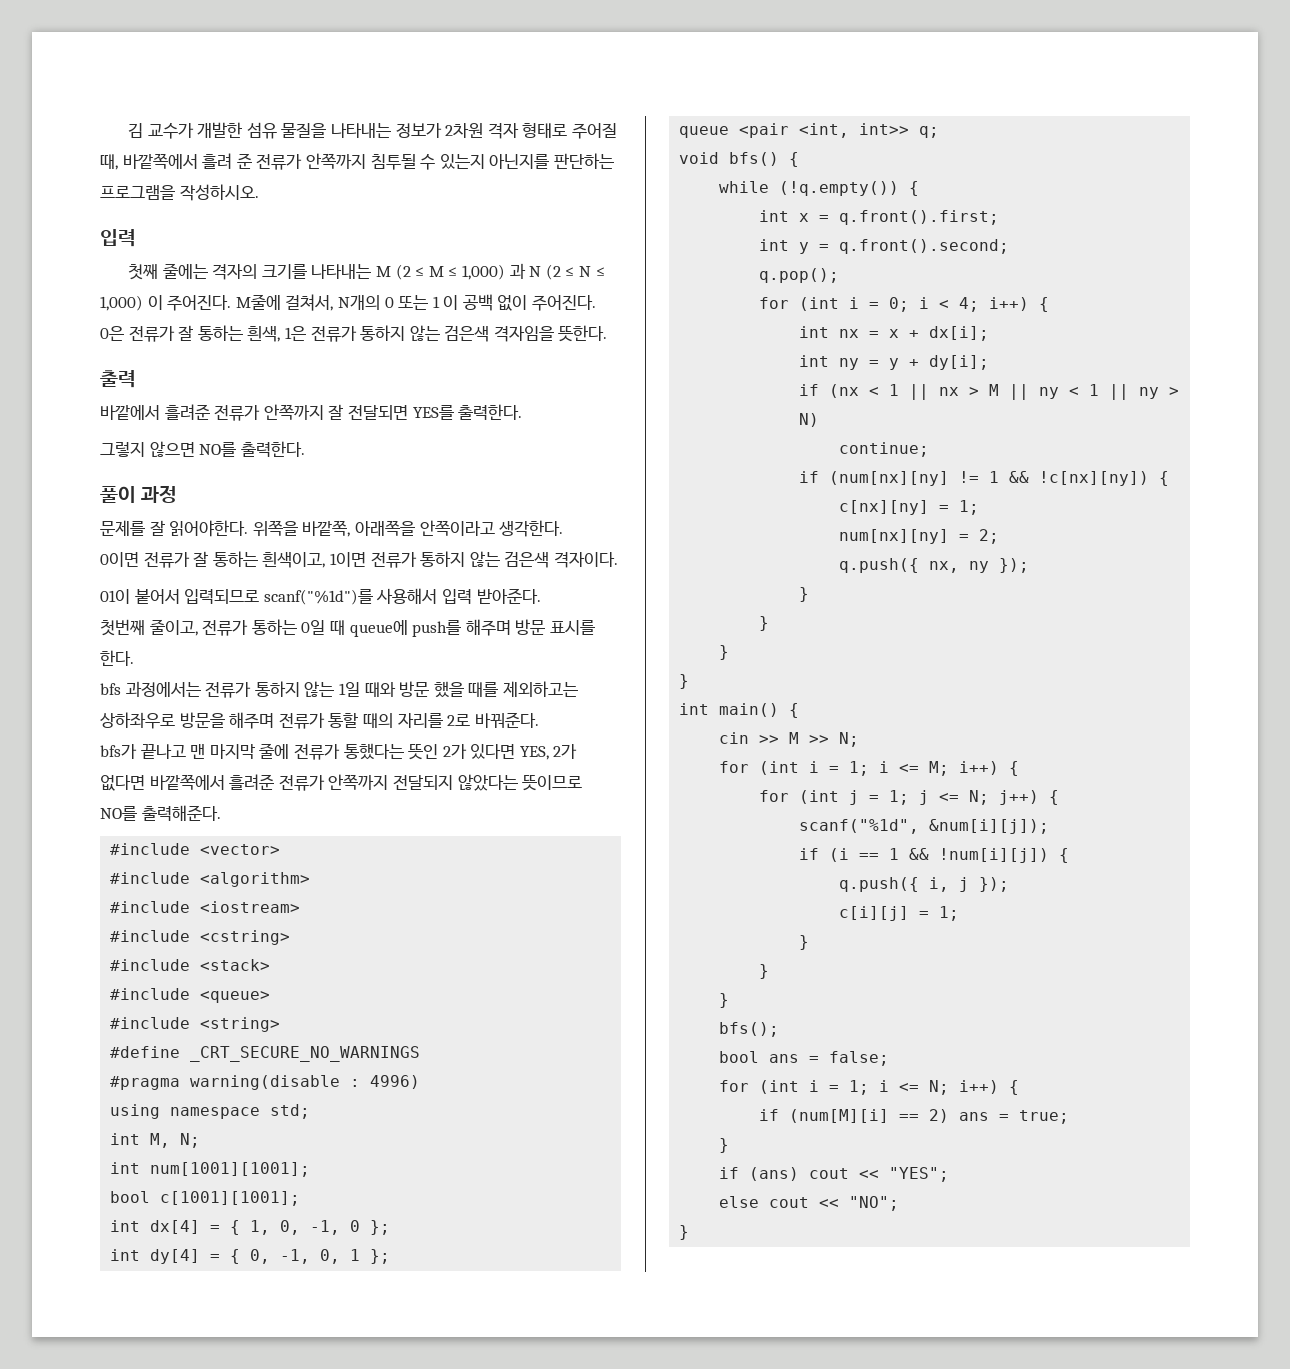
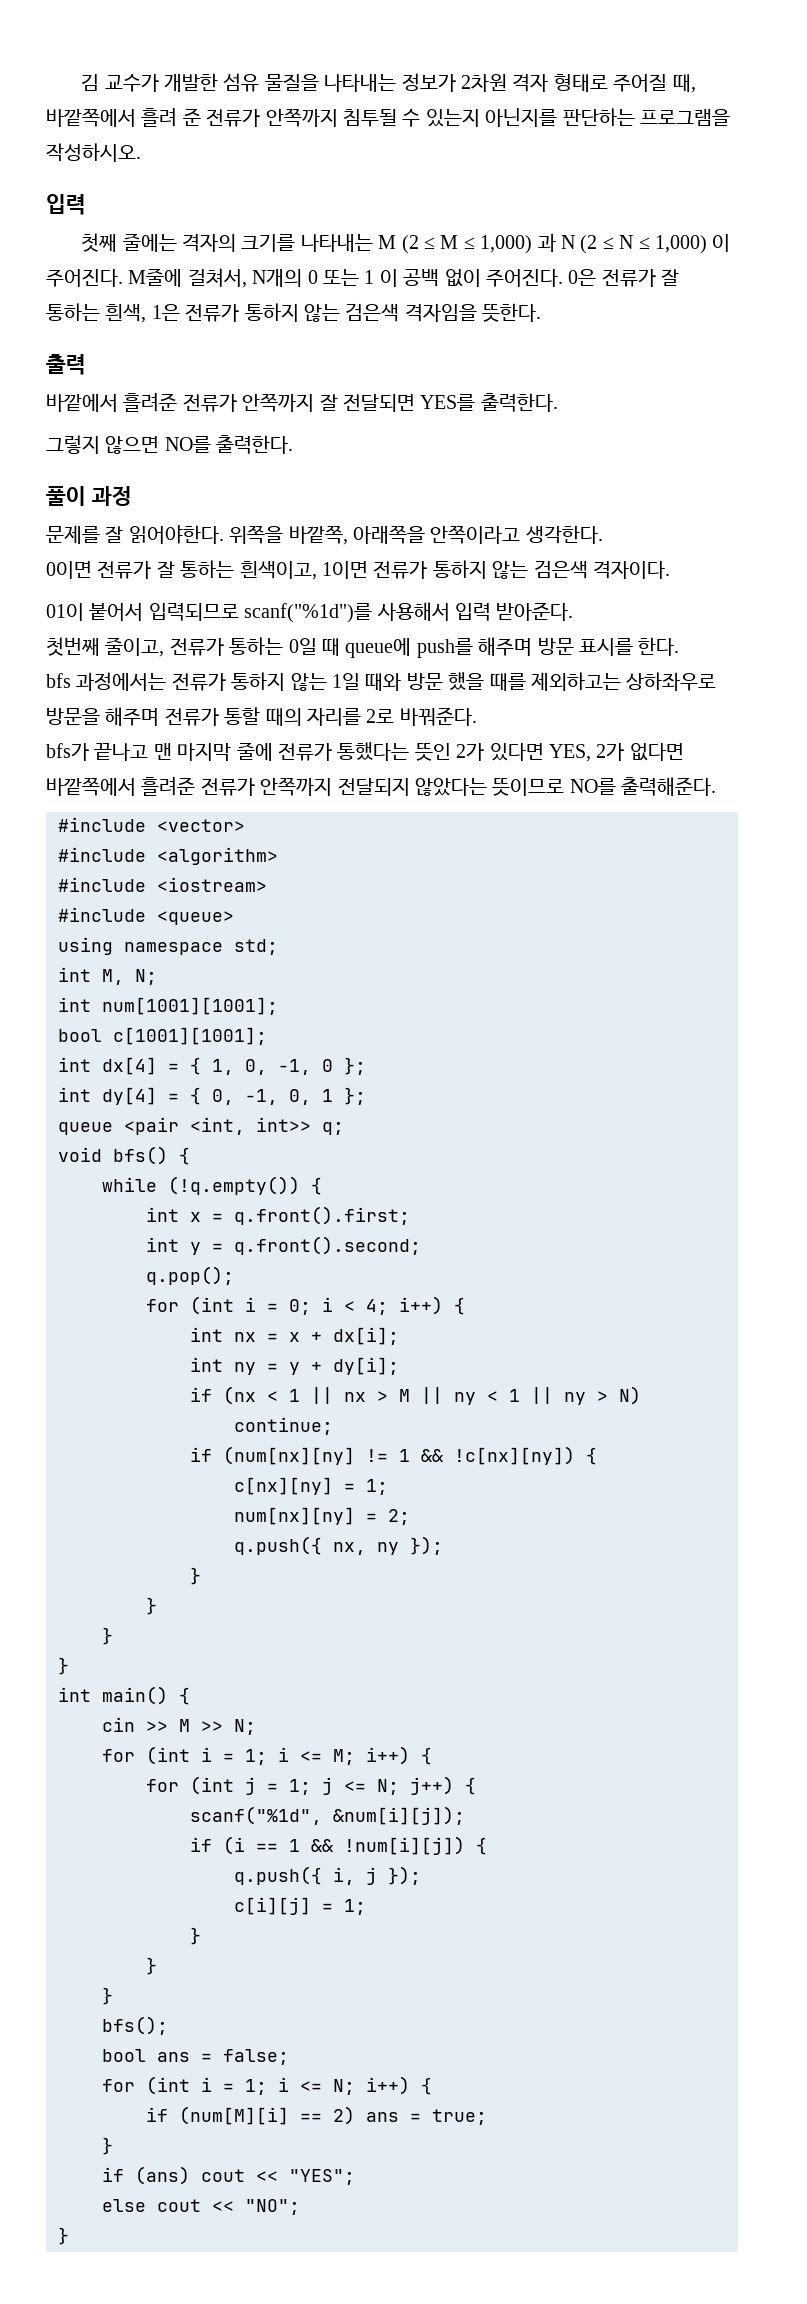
[200,930,291,945] [110,959,271,971] [110,988,271,1003] [110,1017,281,1032] [110,1046,421,1062] [110,1075,421,1090] <cstring> // #include <stack> // #include <queue> // #include <string> // #define _CRT_SECURE_NO_WARNINGS // #pragma warning(disable : 4996) -> [157,911,234,925] <queue>

